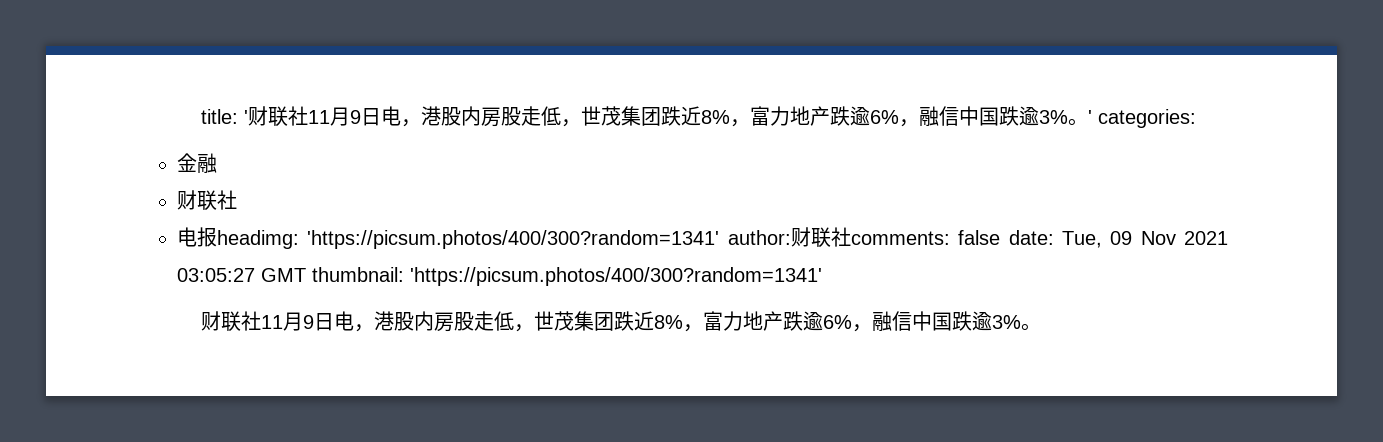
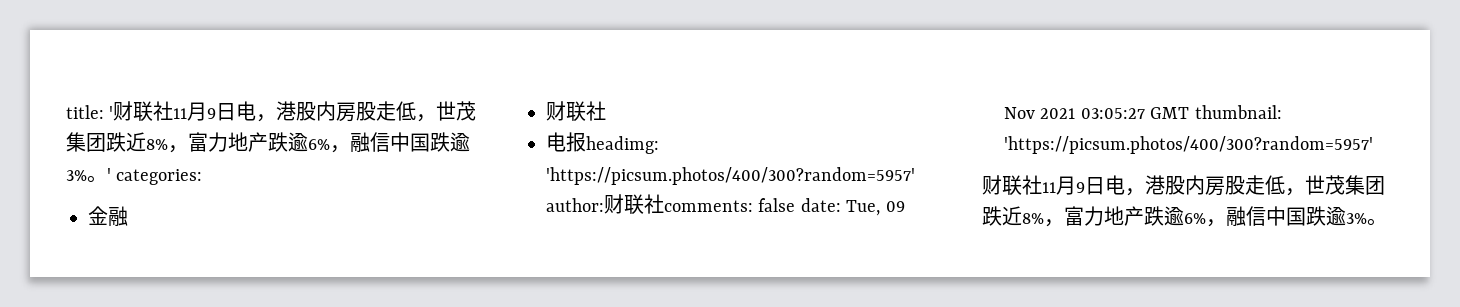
[307,230,720,249] 'https://picsum.photos/400/300?random=1341' -> [546,167,915,185] 'https://picsum.photos/400/300?random=5957'
[410,267,822,286] 'https://picsum.photos/400/300?random=1341' -> [1004,136,1373,154] 'https://picsum.photos/400/300?random=5957'

